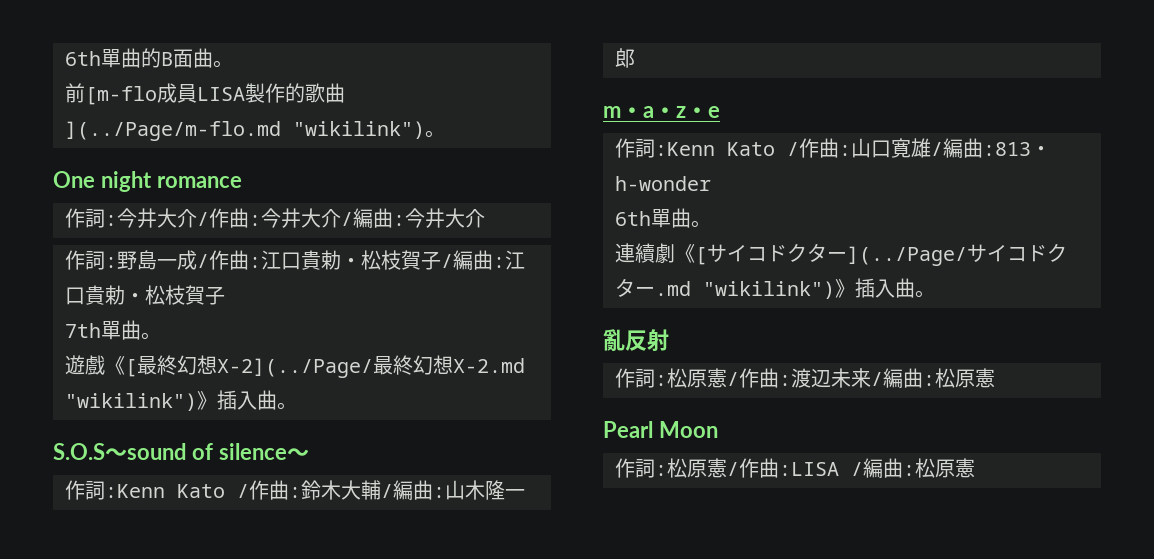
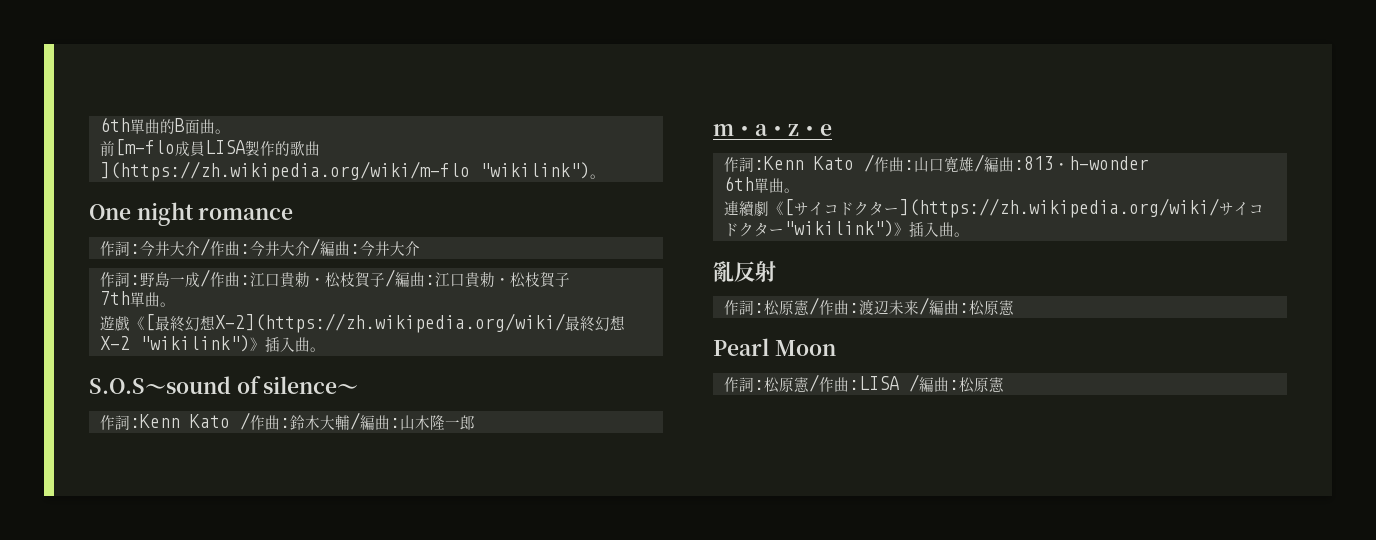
[65,121,281,141] ](../Page/m-flo.md -> [99,161,470,181] ](https://zh.wikipedia.org/wiki/m-flo
[217,355,525,378] X-2](../Page/最終幻想X-2.md -> [214,313,625,333] [99,336,130,350] X-2](https://zh.wikipedia.org/wiki/最終幻想X-2
[847,243,1067,266] [615,278,691,297] ](../Page/サイコドクター.md -> [898,198,1264,218] [723,222,784,237] ](https://zh.wikipedia.org/wiki/サイコドクター

